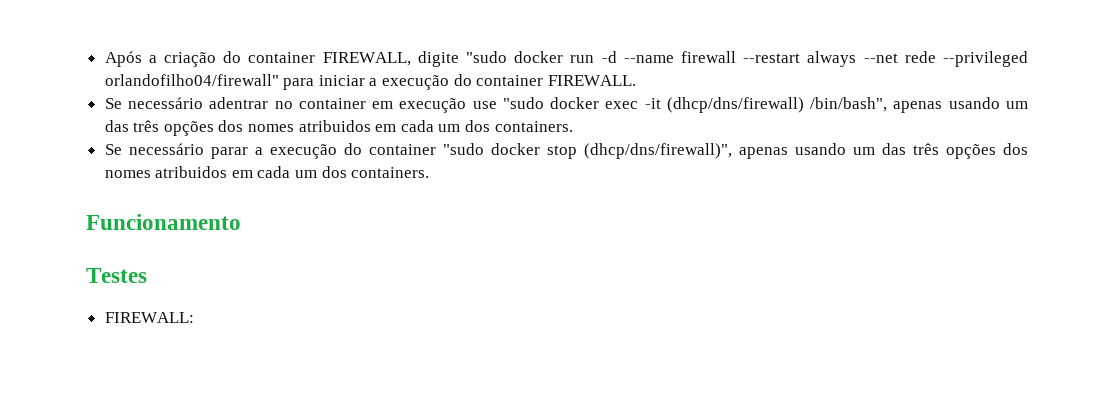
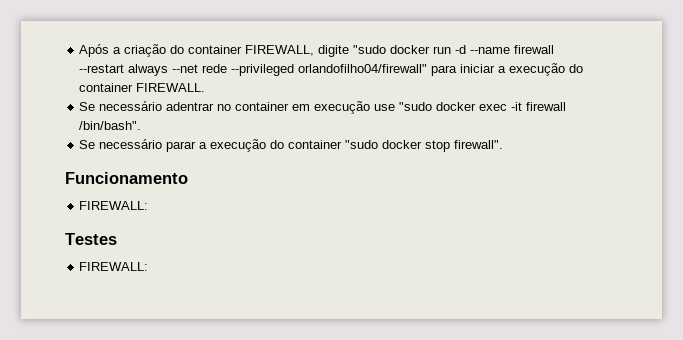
[666,97,1028,113] [104,120,573,136] (dhcp/dns/firewall) /bin/bash", apenas usando um das três opções dos nomes atribuidos em cada um dos containers. -> [526,102,567,111] [79,121,142,130] firewall /bin/bash".
[583,143,1028,159] [104,166,430,178] (dhcp/dns/firewall)", apenas usando um das três opções dos nomes atribuidos em cada um dos containers. -> [454,140,504,149] firewall".
(241, 222) none -> [79,201,149,210] // FIREWALL:

